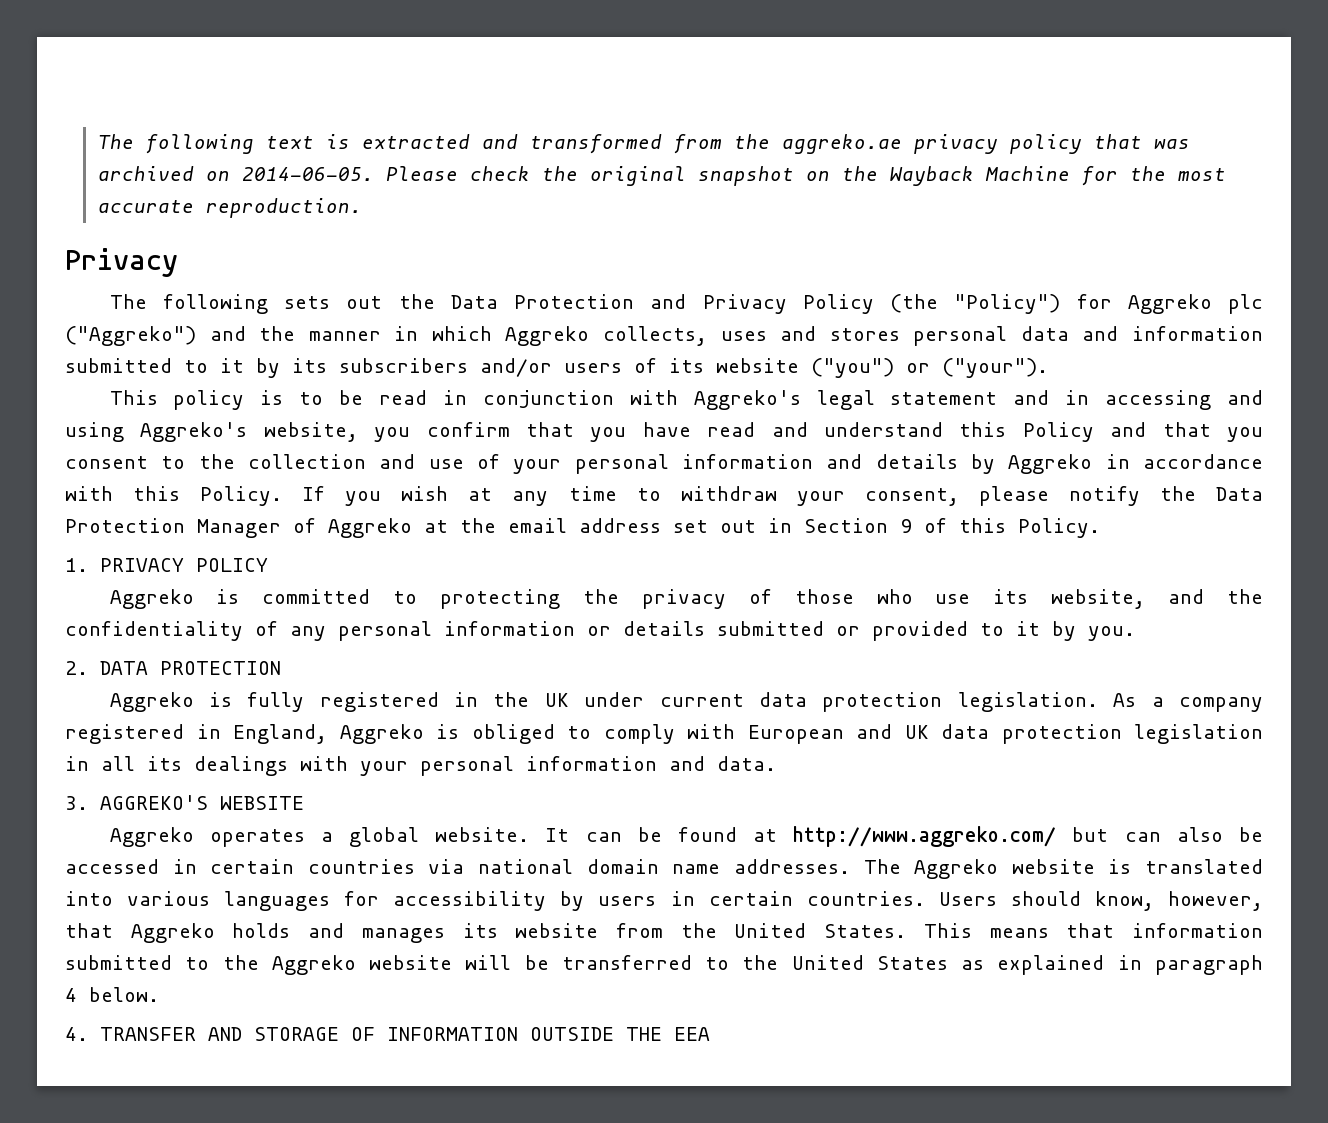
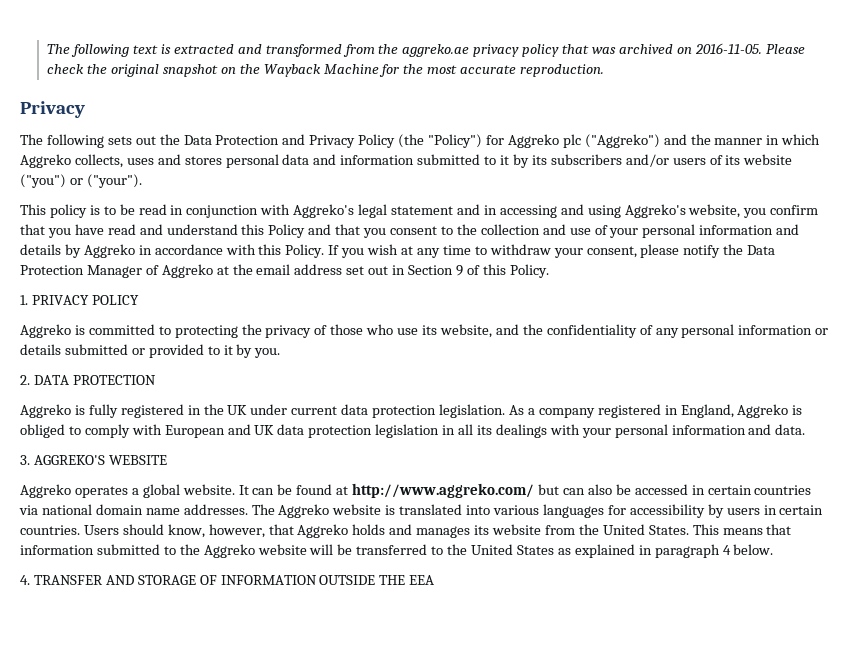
[241,167,374,181] 2014-06-05. -> [694,43,762,54] 2016-11-05.

